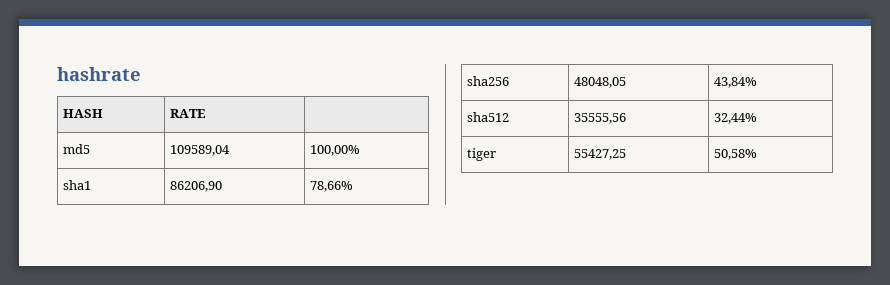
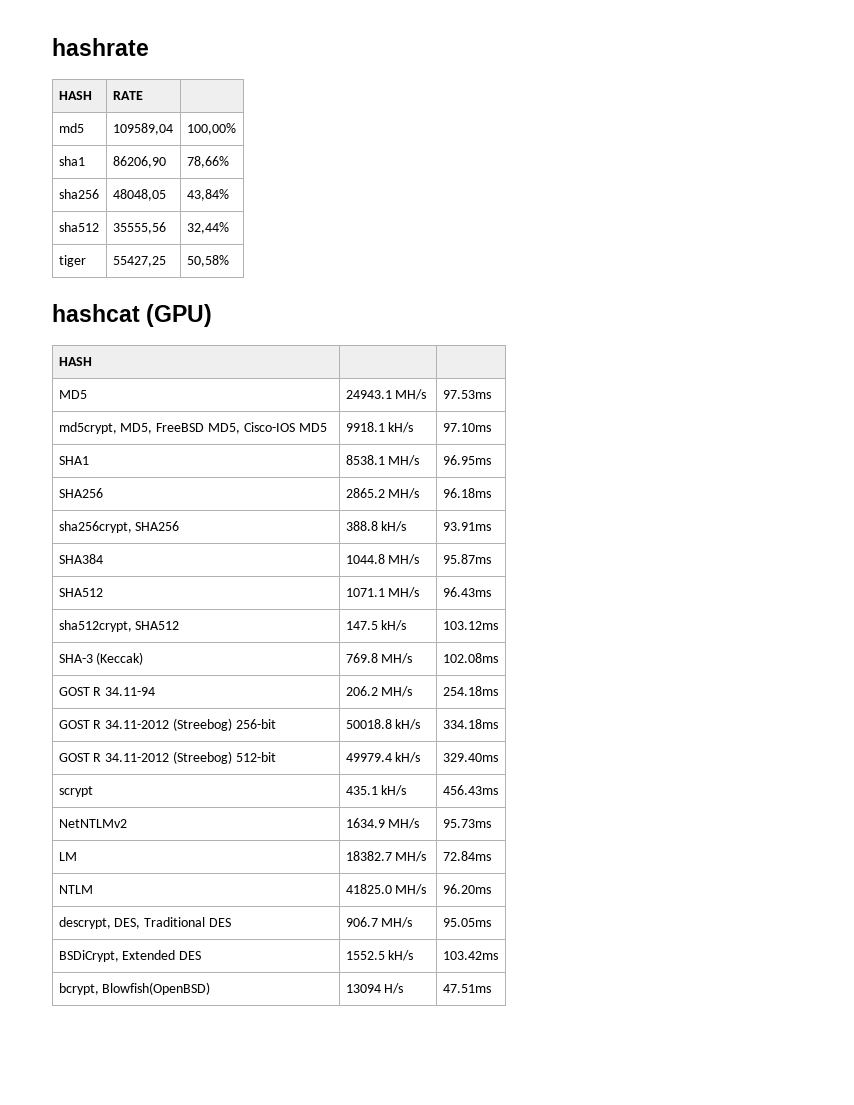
(757, 154) none -> [52,304,213,327] [58,357,92,366] [58,390,87,399] [345,389,427,400] [442,390,491,399] [58,422,327,434] [345,422,414,433] [442,423,491,432] [58,456,89,465] [345,455,420,466] [442,455,491,465] [58,488,103,498] [345,488,420,499] [442,488,491,498] [58,521,180,533] [345,521,407,532] [442,522,491,531] [58,554,103,564] [345,554,420,565] [442,554,491,564] [58,588,103,597] [345,587,420,598] [442,587,491,597] [58,620,180,632] [345,620,407,631] [442,621,498,630] [58,652,144,665] [345,653,413,664] [442,653,498,663] [58,687,156,696] [345,686,413,697] [442,686,498,696] [58,718,276,731] [345,719,421,730] [442,719,498,729] [58,751,276,764] [345,752,421,763] [442,753,498,762] [58,786,93,797] [345,785,407,796] [442,785,498,795] [58,819,127,828] [345,818,420,829] [442,819,491,828] [58,852,77,861] [345,851,427,862] [442,851,491,861] [58,885,93,894] [345,884,427,895] [442,884,491,894] [58,917,231,929] [345,917,413,928] [442,918,491,927] [58,950,202,962] [345,950,414,961] [442,951,498,960] [58,982,211,995] [345,983,404,994] [442,984,491,993] // hashcat (GPU) // HASH | | // MD5 | 24943.1 MH/s | 97.53ms // md5crypt, MD5, FreeBSD MD5, Cisco-IOS MD5 | 9918.1 kH/s | 97.10ms // SHA1 | 8538.1 MH/s | 96.95ms // SHA256 | 2865.2 MH/s | 96.18ms // sha256crypt, SHA256 | 388.8 kH/s | 93.91ms // SHA384 | 1044.8 MH/s | 95.87ms // SHA512 | 1071.1 MH/s | 96.43ms // sha512crypt, SHA512 | 147.5 kH/s | 103.12ms // SHA-3 (Keccak) | 769.8 MH/s | 102.08ms // GOST R 34.11-94 | 206.2 MH/s | 254.18ms // GOST R 34.11-2012 (Streebog) 256-bit | 50018.8 kH/s | 334.18ms // GOST R 34.11-2012 (Streebog) 512-bit | 49979.4 kH/s | 329.40ms // scrypt | 435.1 kH/s | 456.43ms // NetNTLMv2 | 1634.9 MH/s | 95.73ms // LM | 18382.7 MH/s | 72.84ms // NTLM | 41825.0 MH/s | 96.20ms // descrypt, DES, Traditional DES | 906.7 MH/s | 95.05ms // BSDiCrypt, Extended DES | 1552.5 kH/s | 103.42ms // bcrypt, Blowfish(OpenBSD) | 13094 H/s | 47.51ms

